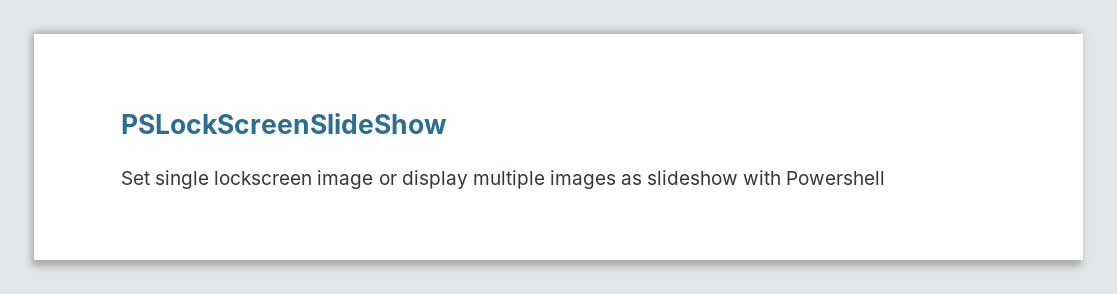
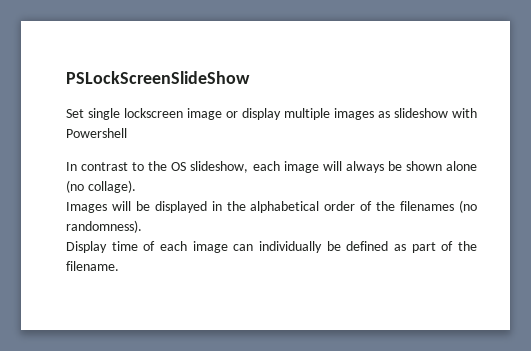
(886, 178) none -> [66,161,477,173] [66,180,136,193] [66,200,477,213] [66,220,142,233] [66,241,478,253] [66,261,119,271] // In contrast to the OS slideshow, each image will always be shown alone (no collage). // Images will be displayed in the alphabetical order of the filenames (no randomness). // Display time of each image can individually be defined as part of the filename.

